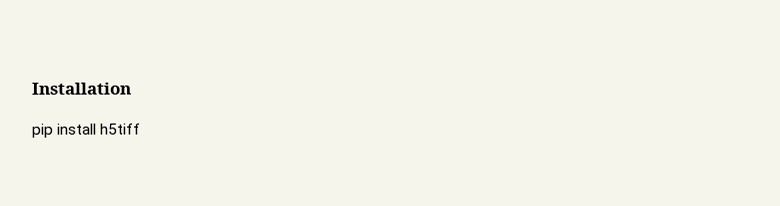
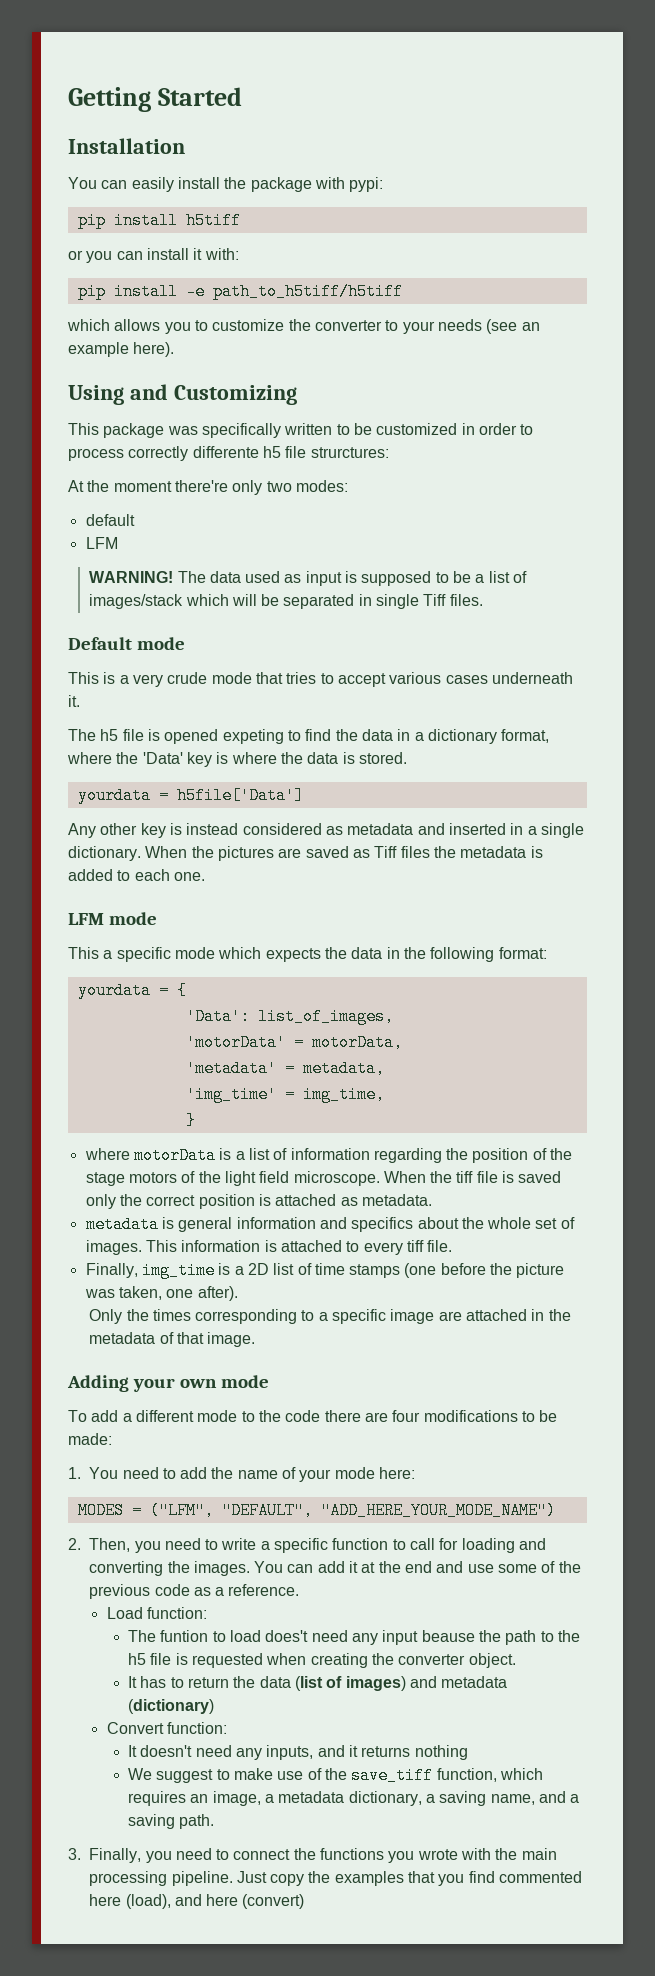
(31, 88) none -> [68,87,242,112] Getting Started //
[32,123,142,138] pip install h5tiff -> [68,177,384,192] [77,212,241,229] [68,248,239,263] [77,283,403,300] [67,319,540,334] [68,342,175,357] [68,384,297,405] [68,423,534,438] [68,446,389,461] [68,480,348,495] [85,514,135,526] [85,537,118,549] [89,571,528,586] [89,594,483,609] [68,637,186,650] [68,672,573,687] [68,695,80,707] [68,729,550,744] [67,752,407,767] [77,787,304,804] [68,823,584,838] [68,846,543,861] [68,869,205,881] [68,912,158,925] [68,947,547,962] [77,982,187,999] [185,1008,394,1025] [185,1034,403,1051] [185,1060,385,1077] [185,1086,385,1103] [185,1112,196,1129] [84,1147,573,1164] [85,1171,562,1186] [85,1194,432,1209] [85,1216,575,1233] [85,1240,453,1255] [85,1262,565,1279] [84,1286,238,1301] [89,1309,571,1324] [89,1332,256,1347] [67,1375,270,1392] [68,1410,558,1422] [68,1433,112,1445] [68,1467,416,1482] [77,1502,556,1519] [68,1538,547,1553] [89,1561,581,1576] [89,1584,300,1599] [106,1607,208,1619] [127,1630,580,1645] [127,1653,516,1668] [127,1676,508,1691] [127,1699,214,1714] [106,1722,228,1734] [127,1745,468,1760] [127,1767,543,1784] [127,1791,580,1806] [127,1814,215,1829] [68,1848,557,1863] [89,1871,583,1886] [89,1894,305,1909] You can easily install the package with pypi: // pip install h5tiff // or you can install it with: // pip install -e path_to_h5tiff/h5tiff // which allows you to customize the converter to your needs (see an example here). // Using and Customizing // This package was specifically written to be customized in order to process correctly differente h5 file strurctures: // At the moment there're only two modes: // default // LFM // WARNING! The data used as input is supposed to be a list of images/stack which will be separated in single Tiff files. // Default mode // This is a very crude mode that tries to accept various cases underneath it. // The h5 file is opened expeting to find the data in a dictionary format, where the 'Data' key is where the data is stored. // yourdata = h5file['Data'] // Any other key is instead considered as metadata and inserted in a single dictionary. When the pictures are saved as Tiff files the metadata is added to each one. // LFM mode // This a specific mode which expects the data in the following format: // yourdata = { // 'Data': list_of_images, // 'motorData' = motorData, // 'metadata' = metadata, // 'img_time' = img_time, // } // where motorData is a list of information regarding the position of the stage motors of the light field microscope. When the tiff file is saved only the correct position is attached as metadata. // metadata is general information and specifics about the whole set of images. This information is attached to every tiff file. // Finally, img_time is a 2D list of time stamps (one before the picture was taken, one after). // Only the times corresponding to a specific image are attached in the metadata of that image. // Adding your own mode // To add a different mode to the code there are four modifications to be made: // 1. You need to add the name of your mode here: // MODES = ("LFM", "DEFAULT", "ADD_HERE_YOUR_MODE_NAME") // 2. Then, you need to write a specific function to call for loading and converting the images. You can add it at the end and use some of the previous code as a reference. // Load function: // The funtion to load does't need any input beause the path to the h5 file is requested when creating the converter object. // It has to return the data (list of images) and metadata (dictionary) // Convert function: // It doesn't need any inputs, and it returns nothing // We suggest to make use of the save_tiff function, which requires an image, a metadata dictionary, a saving name, and a saving path. // 3. Finally, you need to connect the functions you wrote with the main processing pipeline. Just copy the examples that you find commented here (load), and here (convert)

